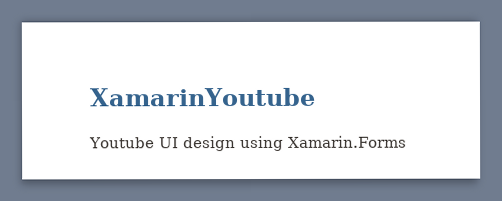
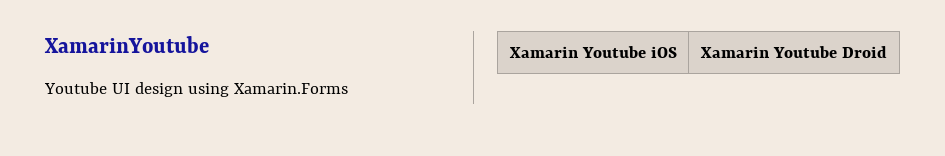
(407, 141) none -> [508,46,677,58] [700,46,887,58] // Xamarin Youtube iOS | Xamarin Youtube Droid

